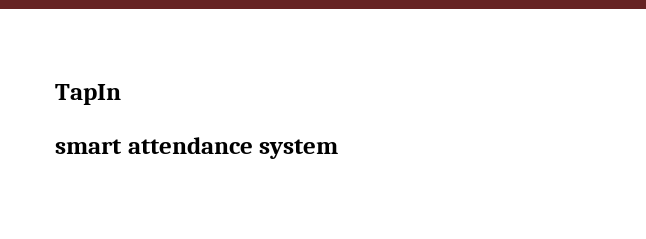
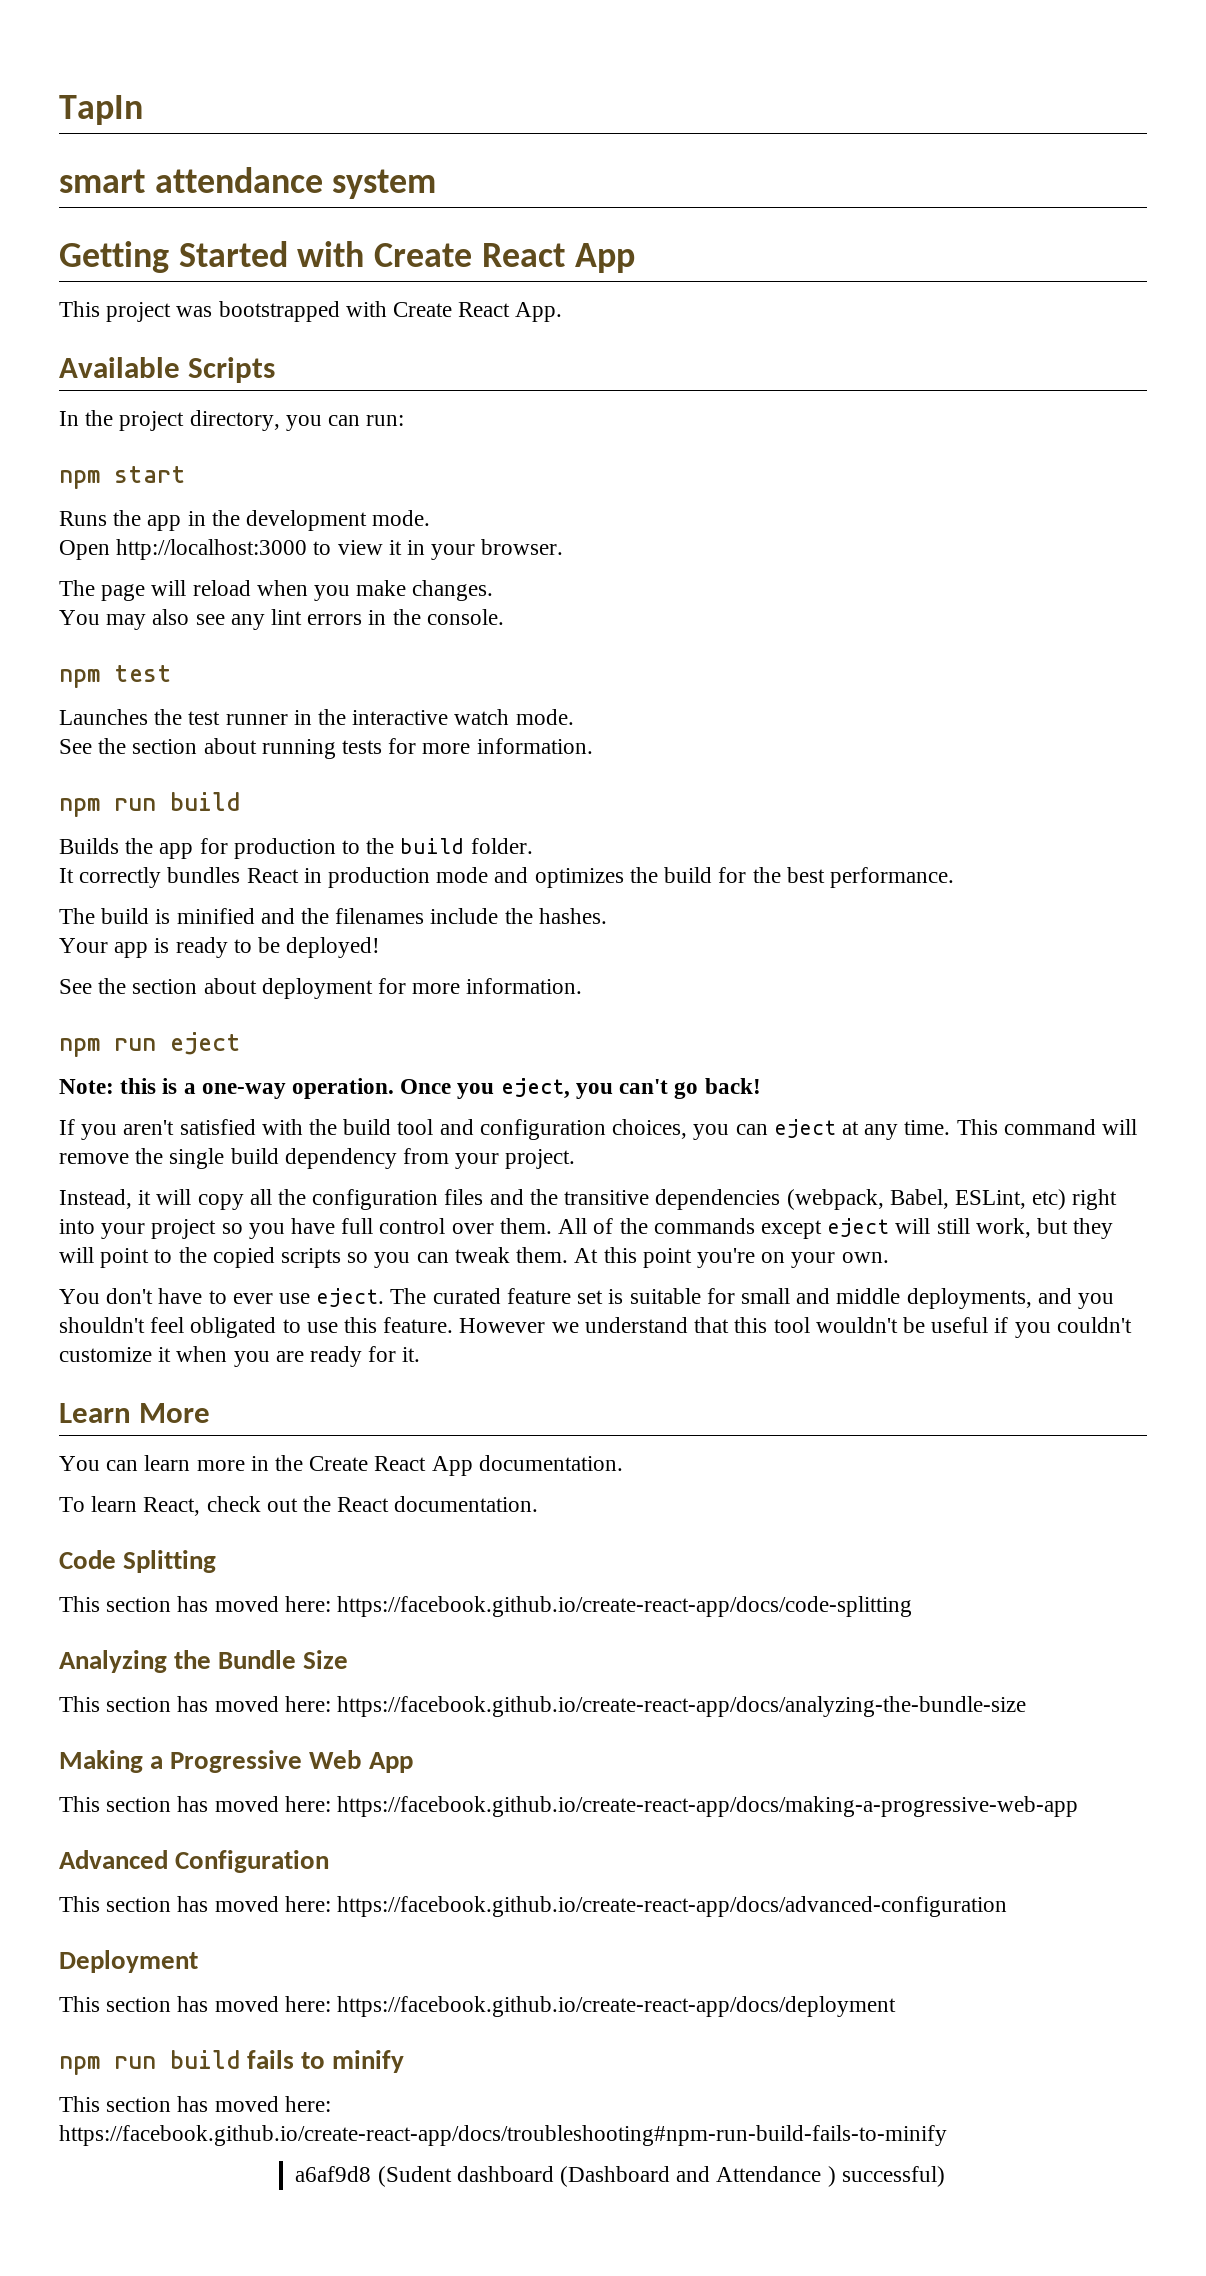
(339, 149) none -> [59,241,635,273] [59,301,563,322] [59,357,276,383] [59,410,405,431] [59,466,186,489] [59,510,431,531] [59,539,564,560] [59,580,494,601] [59,609,504,630] [59,665,172,688] [59,709,574,725] [59,738,593,759] [59,792,240,817] [59,838,533,859] [59,867,954,888] [59,908,607,924] [59,937,381,958] [59,978,583,999] [59,1032,241,1057] [59,1078,761,1099] [59,1119,1137,1140] [59,1148,576,1169] [59,1189,1118,1210] [59,1218,1114,1239] [59,1247,889,1268] [59,1288,1114,1309] [59,1317,1132,1338] [59,1346,421,1367] [59,1403,211,1423] [59,1455,623,1476] [59,1496,539,1516] [59,1550,217,1573] [59,1596,913,1617] [59,1650,349,1673] [59,1696,1027,1717] [59,1750,413,1773] [59,1796,1079,1817] [59,1850,330,1873] [59,1896,1008,1917] [59,1950,198,1973] [59,1996,897,2017] [59,2050,405,2075] [59,2096,331,2112] [59,2125,947,2146] [295,2166,945,2187] // Getting Started with Create React App // This project was bootstrapped with Create React App. // Available Scripts // In the project directory, you can run: // npm start // Runs the app in the development mode. // Open http://localhost:3000 to view it in your browser. // The page will reload when you make changes. // You may also see any lint errors in the console. // npm test // Launches the test runner in the interactive watch mode. // See the section about running tests for more information. // npm run build // Builds the app for production to the build folder. // It correctly bundles React in production mode and optimizes the build for the best performance. // The build is minified and the filenames include the hashes. // Your app is ready to be deployed! // See the section about deployment for more information. // npm run eject // Note: this is a one-way operation. Once you eject, you can't go back! // If you aren't satisfied with the build tool and configuration choices, you can eject at any time. This command will remove the single build dependency from your project. // Instead, it will copy all the configuration files and the transitive dependencies (webpack, Babel, ESLint, etc) right into your project so you have full control over them. All of the commands except eject will still work, but they will point to the copied scripts so you can tweak them. At this point you're on your own. // You don't have to ever use eject. The curated feature set is suitable for small and middle deployments, and you shouldn't feel obligated to use this feature. However we understand that this tool wouldn't be useful if you couldn't customize it when you are ready for it. // Learn More // You can learn more in the Create React App documentation. // To learn React, check out the React documentation. // Code Splitting // This section has moved here: https://facebook.github.io/create-react-app/docs/code-splitting // Analyzing the Bundle Size // This section has moved here: https://facebook.github.io/create-react-app/docs/analyzing-the-bundle-size // Making a Progressive Web App // This section has moved here: https://facebook.github.io/create-react-app/docs/making-a-progressive-web-app // Advanced Configuration // This section has moved here: https://facebook.github.io/create-react-app/docs/advanced-configuration // Deployment // This section has moved here: https://facebook.github.io/create-react-app/docs/deployment // npm run build fails to minify // This section has moved here: https://facebook.github.io/create-react-app/docs/troubleshooting#npm-run-build-fails-to-minify // a6af9d8 (Sudent dashboard (Dashboard and Attendance ) successful)

